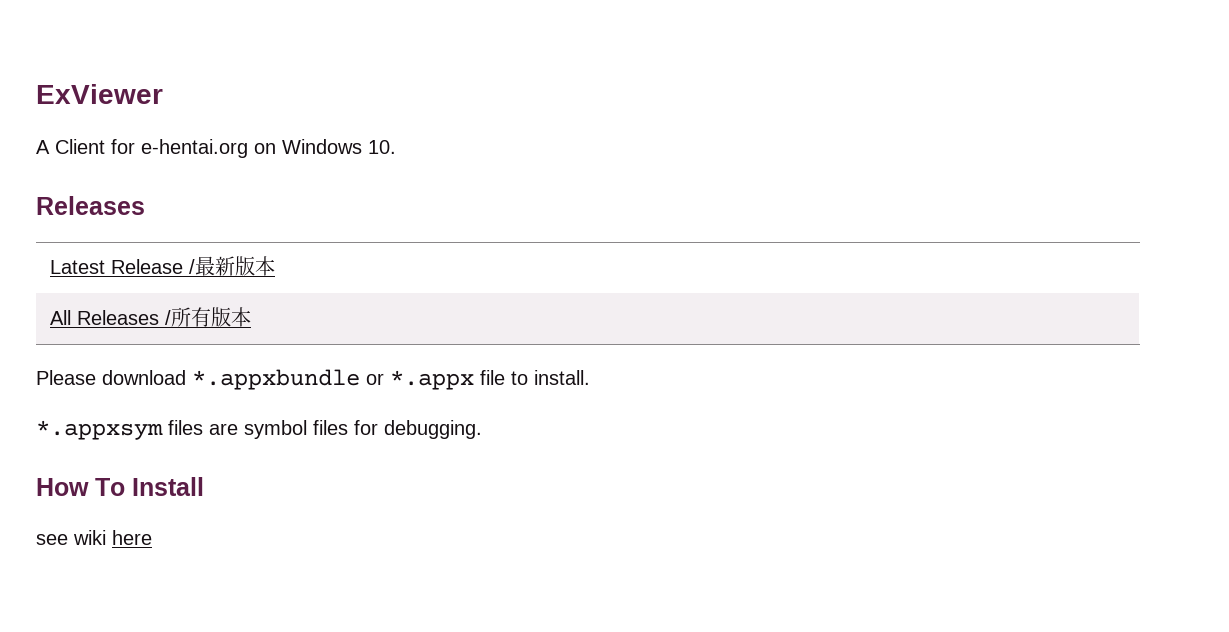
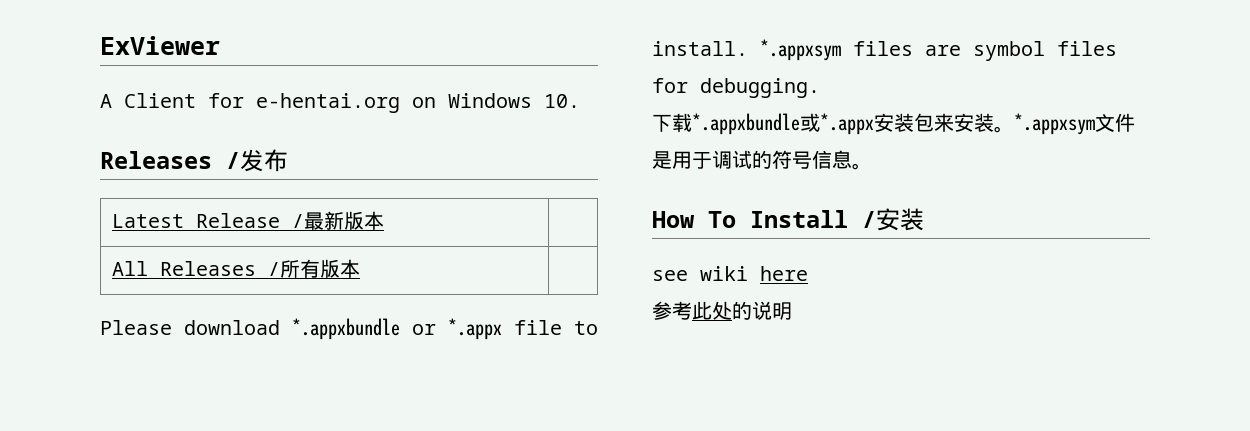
(145, 205) none -> [226,149,288,172] /发布
(590, 377) // -> (748, 48) none
(482, 429) none -> [652,113,1135,135] [652,150,872,170] // 下载*.appxbundle或*.appx安装包来安装。*.appxsym文件是用于调试的符号信息。
(204, 486) none -> [862,208,924,231] /安装
(152, 537) none -> [652,301,792,320] // 参考此处的说明

